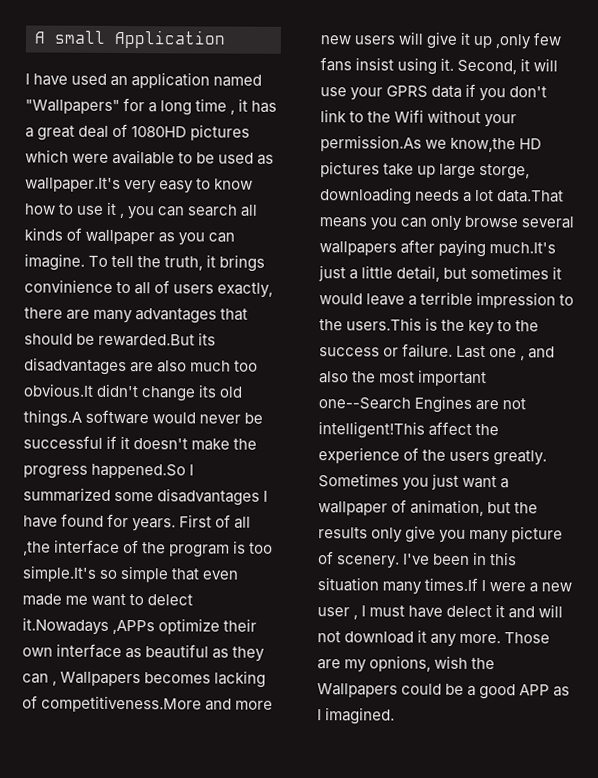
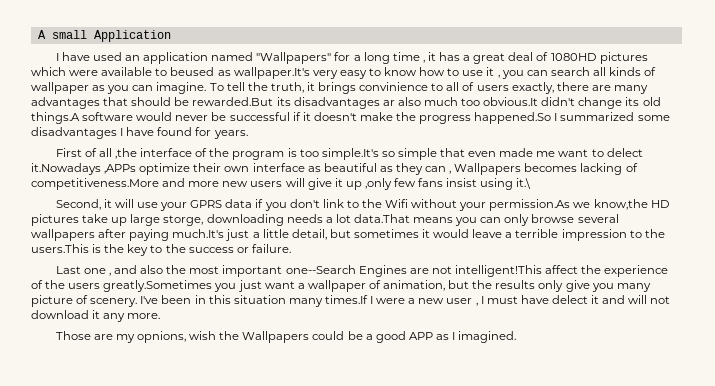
[196,152,255,164] be used -> [170,67,215,76] beused
[130,362,155,373] are -> [382,100,395,106] ar
(177, 525) none -> (248, 134) //
[440,57,455,71] it. -> [516,178,532,189] it.\ //
(454, 350) none -> (291, 248) //
[493,450,548,466] [318,473,399,488] greatly. Sometimes -> [103,280,213,292] greatly.Sometimes
(502, 638) none -> (161, 316) //

